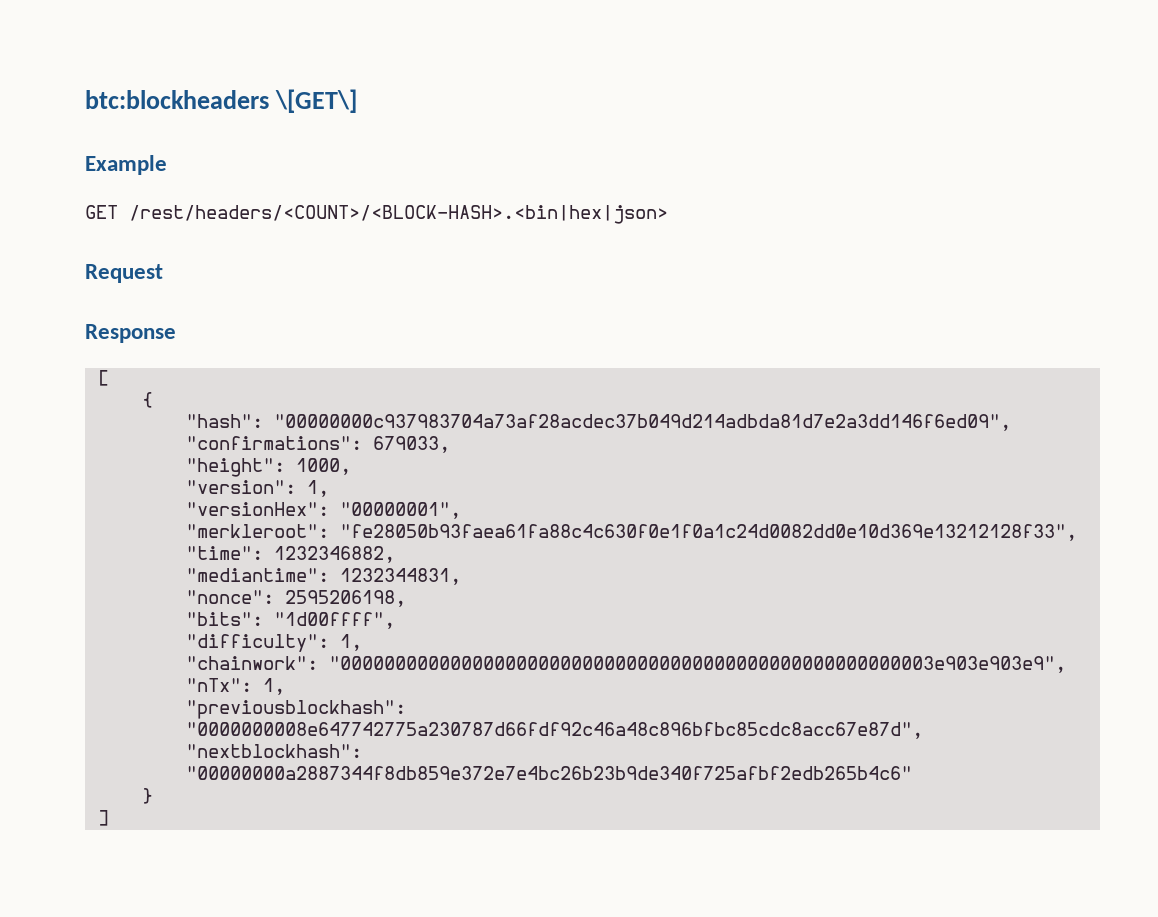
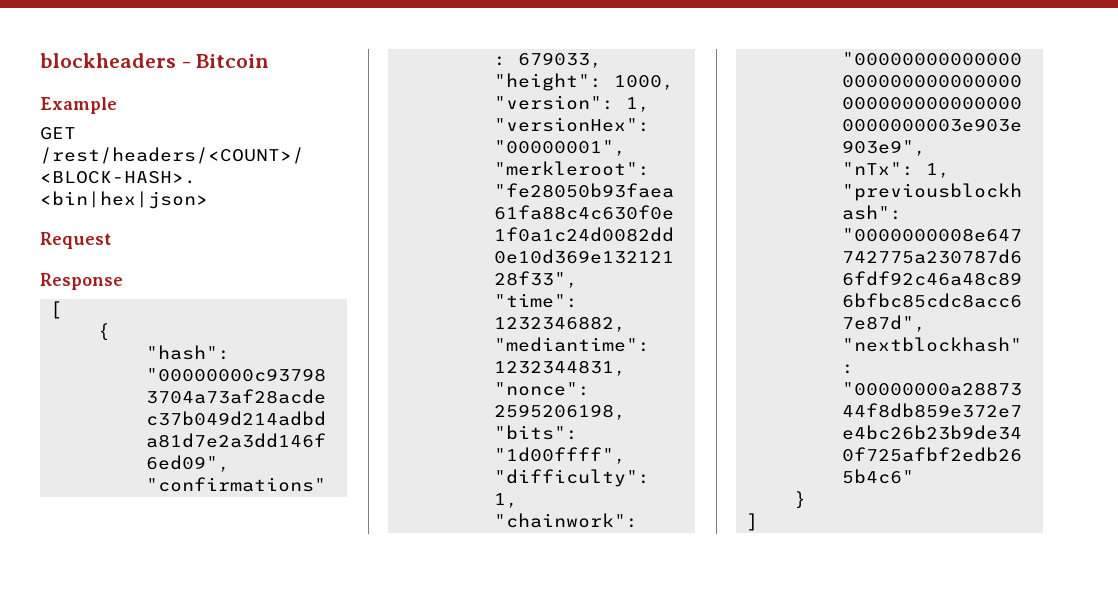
[85,89,358,113] btc:blockheaders \[GET\] -> [40,53,270,68] blockheaders - Bitcoin

